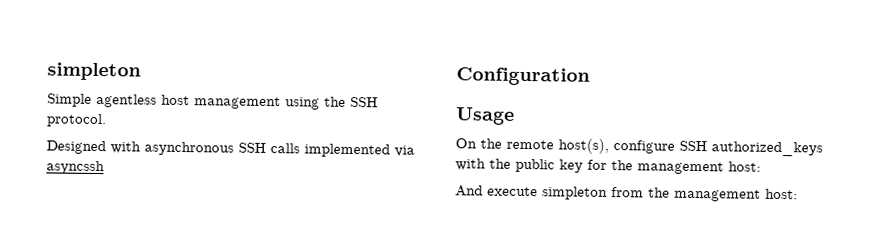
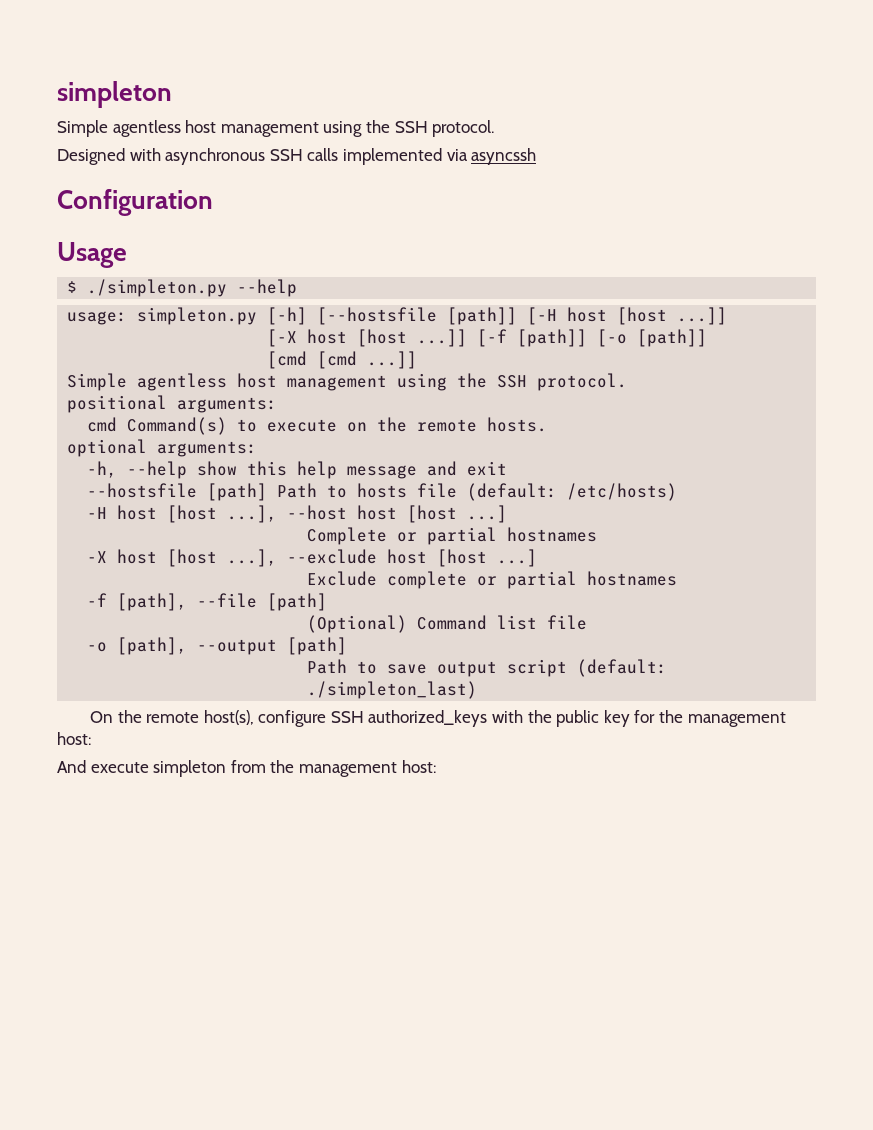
(515, 116) none -> [67,279,298,297] [67,307,728,325] [267,329,708,347] [267,351,418,369] [67,373,628,391] [67,395,278,413] [87,417,548,435] [67,439,258,457] [87,461,508,479] [87,483,678,501] [87,505,508,523] [307,527,598,545] [87,549,538,567] [307,571,678,589] [87,593,328,611] [307,615,588,633] [87,637,348,655] [307,659,668,677] [307,681,478,699] // $ ./simpleton.py --help // usage: simpleton.py [-h] [--hostsfile [path]] [-H host [host ...]] // [-X host [host ...]] [-f [path]] [-o [path]] // [cmd [cmd ...]] // Simple agentless host management using the SSH protocol. // positional arguments: // cmd Command(s) to execute on the remote hosts. // optional arguments: // -h, --help show this help message and exit // --hostsfile [path] Path to hosts file (default: /etc/hosts) // -H host [host ...], --host host [host ...] // Complete or partial hostnames // -X host [host ...], --exclude host [host ...] // Exclude complete or partial hostnames // -f [path], --file [path] // (Optional) Command list file // -o [path], --output [path] // Path to save output script (default: ./simpleton_last)

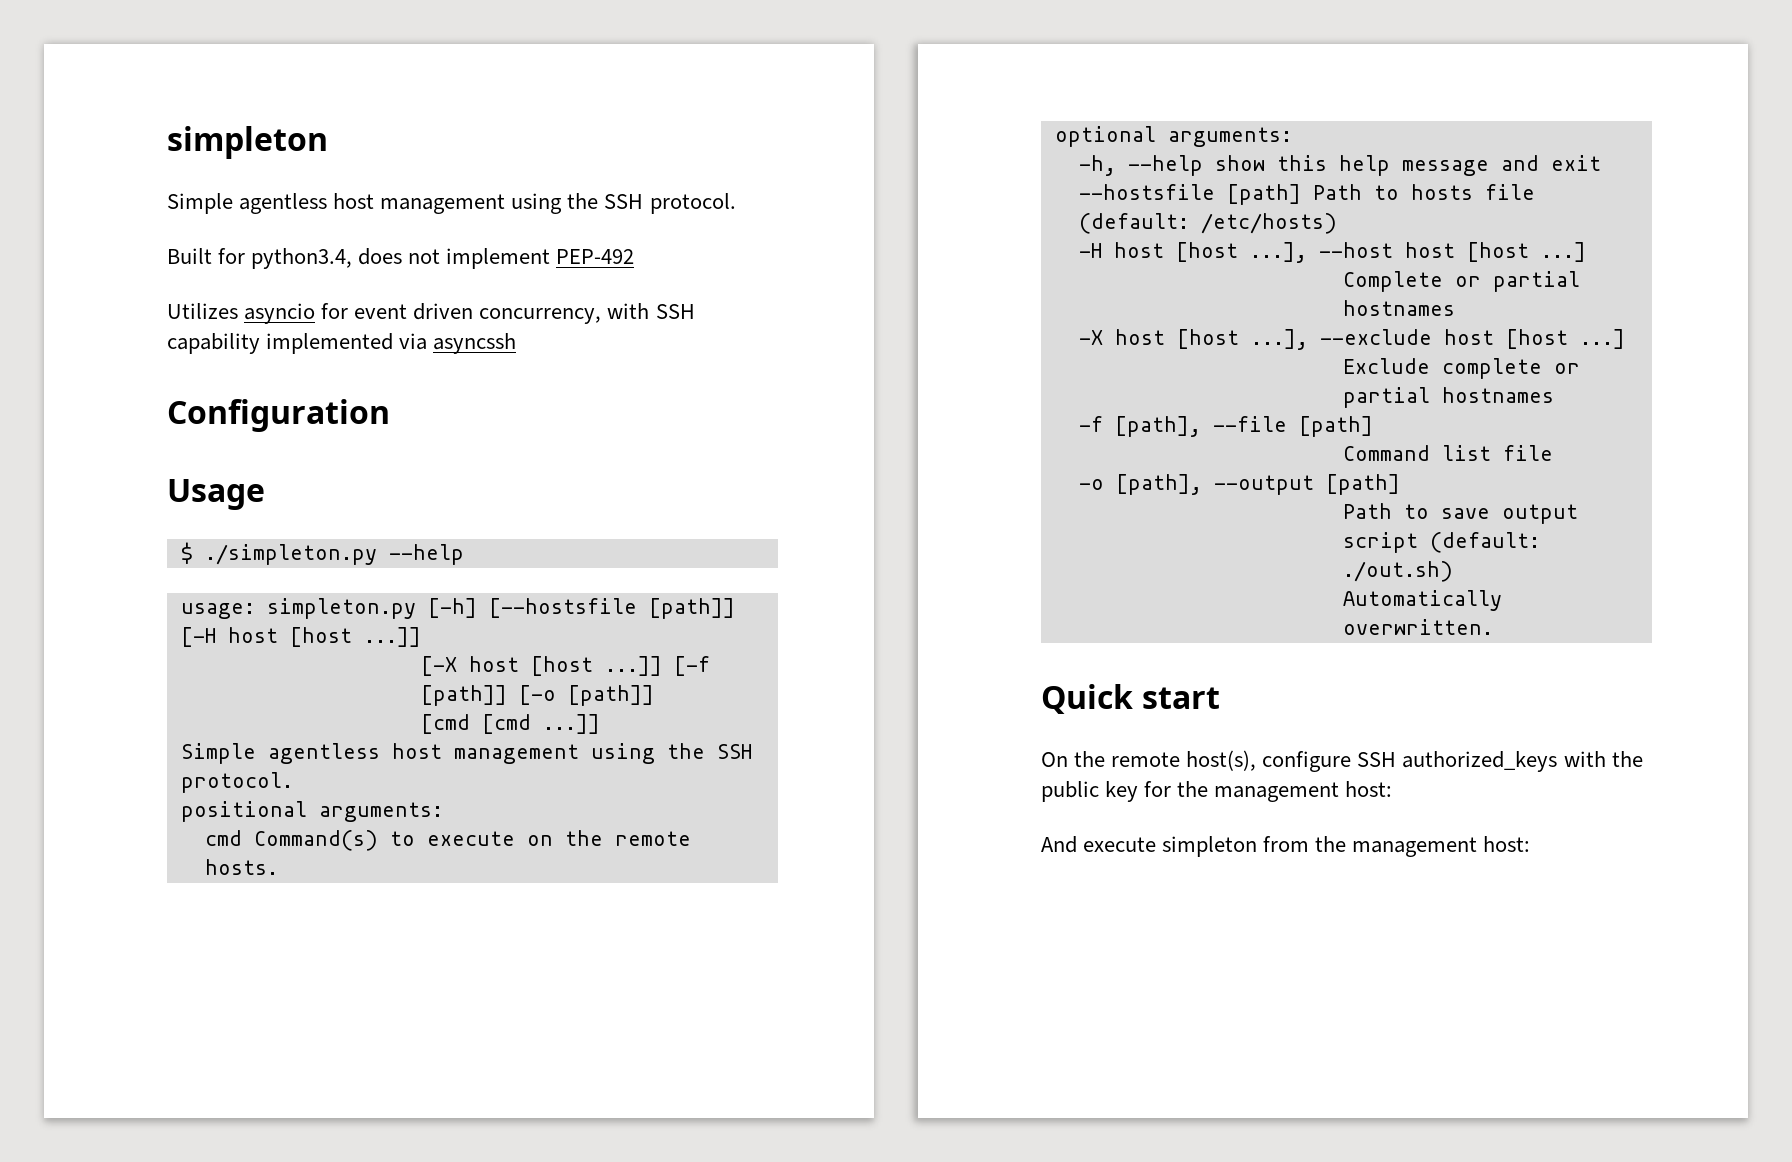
[57,148,339,165] Designed with asynchronous SSH calls -> [167,248,635,269] [167,303,695,324] [167,333,260,354] Built for python3.4, does not implement PEP-492 // Utilizes asyncio for event driven concurrency, with SSH capability
[307,615,408,633] (Optional) -> (1373, 426) none
[307,681,478,699] ./simpleton_last) -> [1342,561,1453,582] [1342,590,1502,611] [1342,619,1493,635] [1041,684,1220,714] ./out.sh) // Automatically overwritten. // Quick start

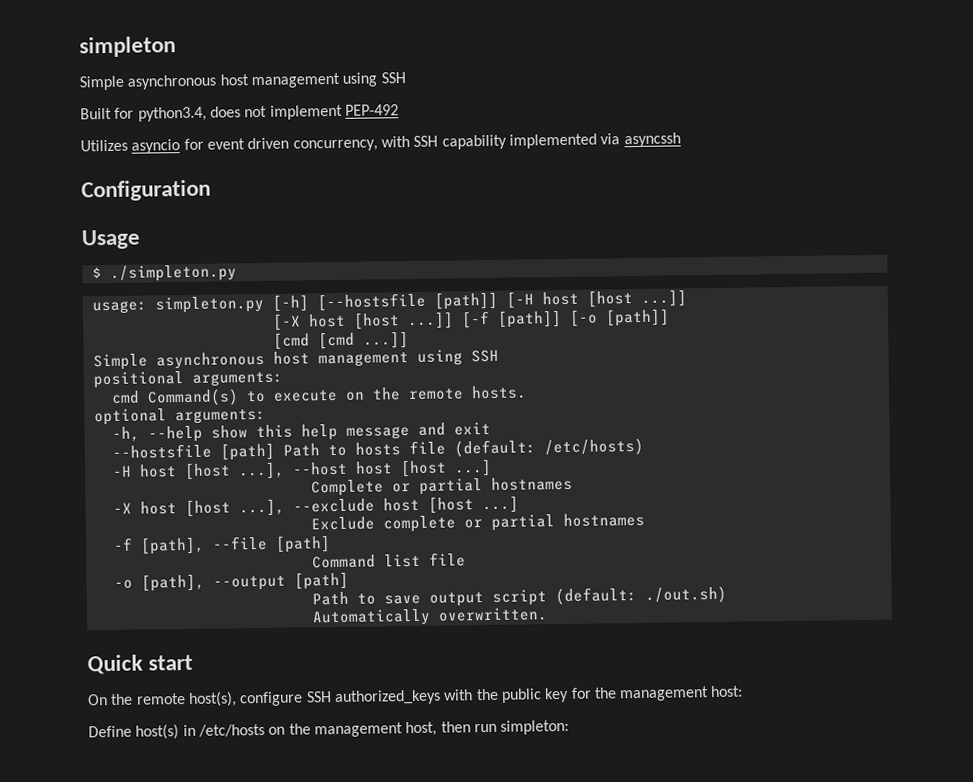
[239,193,736,214] agentless host management using the SSH protocol. -> [127,72,406,90] asynchronous host management using SSH
[388,544,464,565] --help -> (237, 273) none
[267,743,752,764] [180,772,293,793] agentless host management using the SSH protocol. -> [155,349,499,370] asynchronous host management using SSH
[1041,836,1531,857] And execute simpleton from the management host: -> [88,719,570,740] Define host(s) in /etc/hosts on the management host, then run simpleton:

